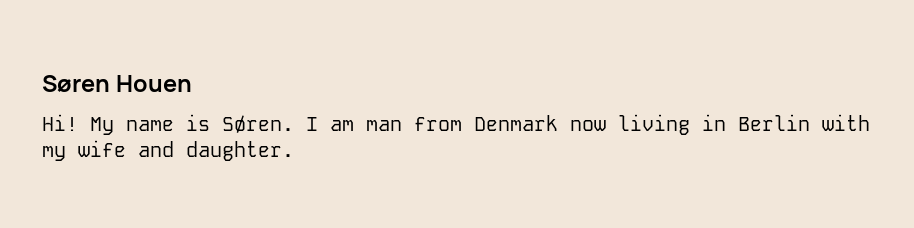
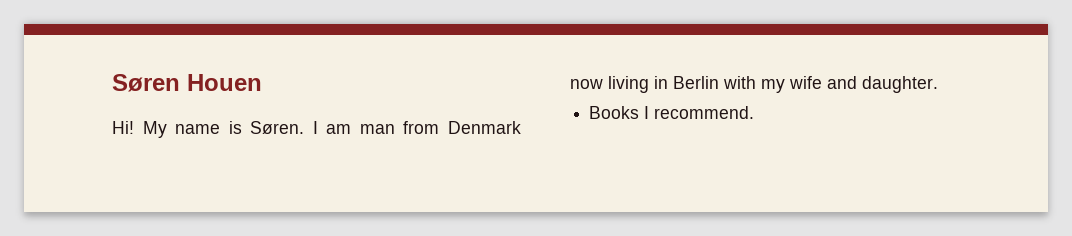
(294, 151) none -> [589,106,755,119] // Books I recommend.

